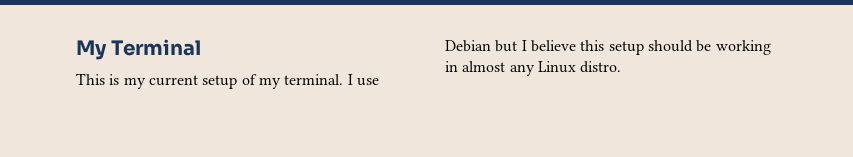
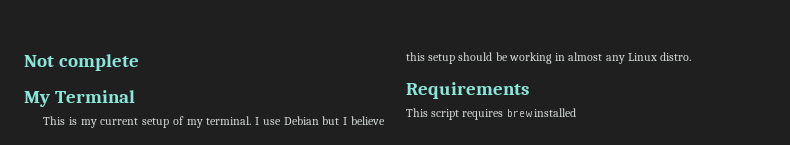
(76, 50) none -> [24,54,139,71] Not complete //
(622, 67) none -> [406,82,529,99] [406,108,576,120] // Requirements // This script requires brew installed

